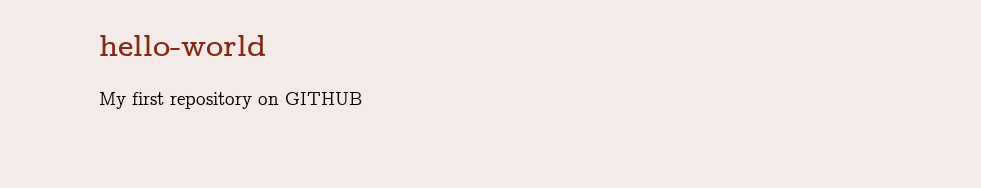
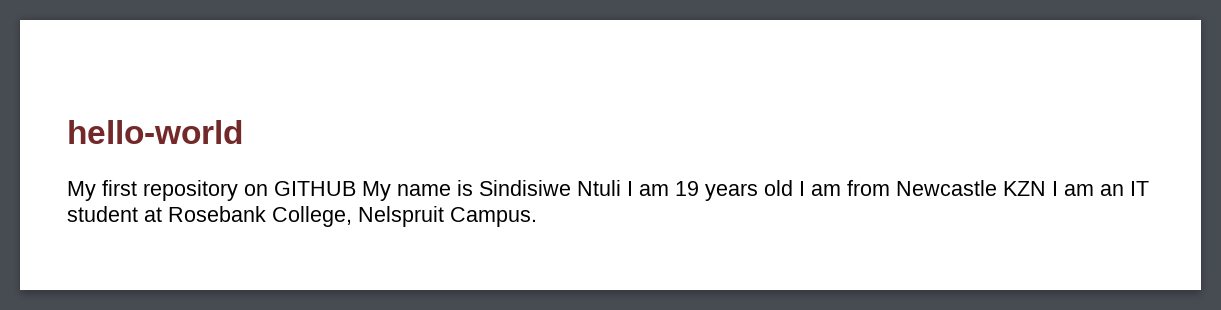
(362, 98) none -> [362,180,1149,201] [67,206,537,227] My name is Sindisiwe Ntuli I am 19 years old I am from Newcastle KZN I am an IT student at Rosebank College, Nelspruit Campus.

